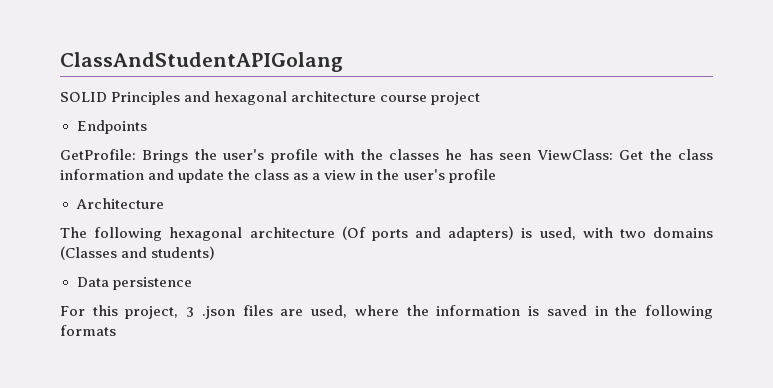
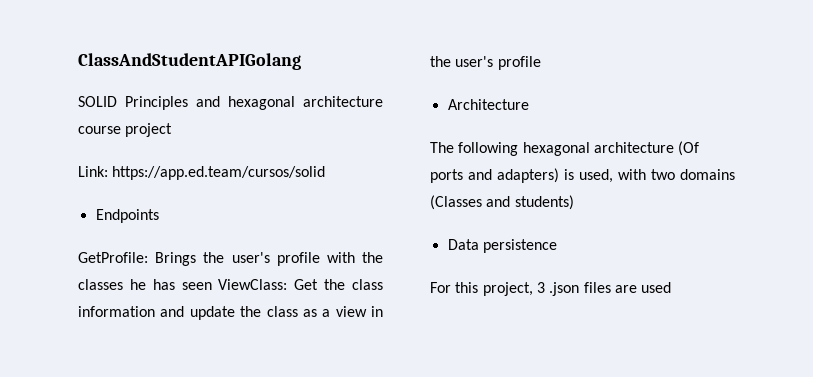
(481, 98) none -> [78,166,326,180] // Link: https://app.ed.team/cursos/solid
[311,305,714,319] [60,325,116,336] used, where the information is saved in the following formats -> [641,282,672,293] used

